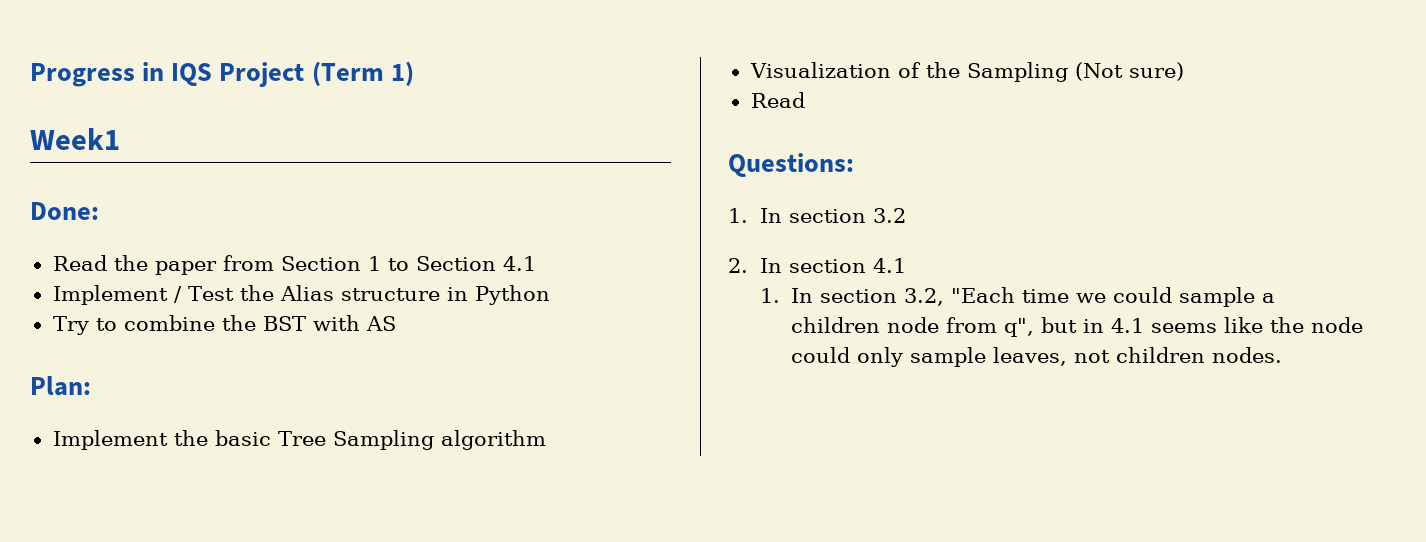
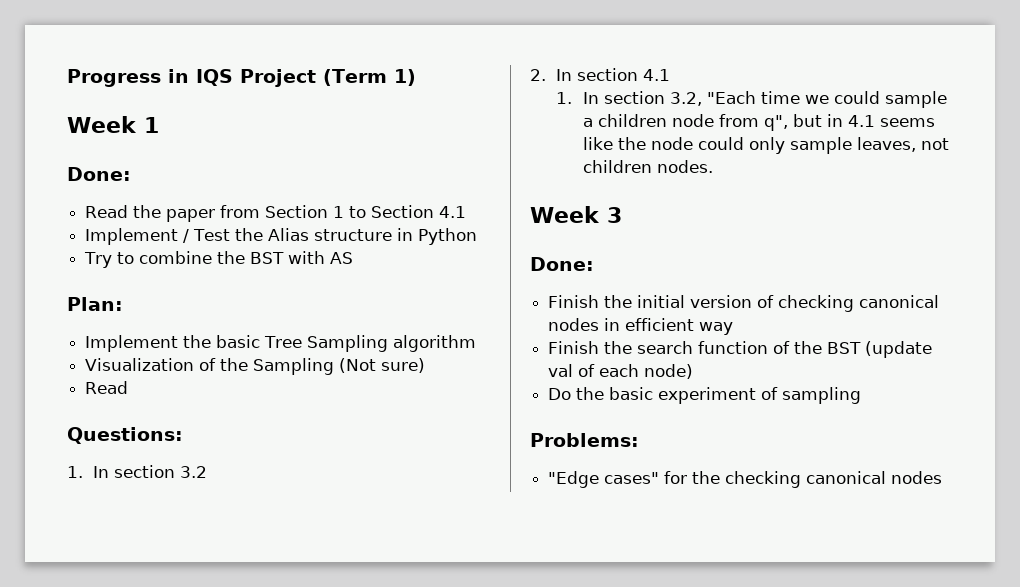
[30,128,120,150] Week1 -> [67,116,159,133] Week 1
(1282, 355) none -> [530,206,622,223] [530,257,594,271] [548,295,940,312] [548,318,734,335] [548,341,933,358] [548,364,694,379] [548,387,862,404] [530,433,639,447] [548,471,943,488] // Week 3 // Done: // Finish the initial version of checking canonical nodes in efficient way // Finish the search function of the BST (update val of each node) // Do the basic experiment of sampling // Problems: // "Edge cases" for the checking canonical nodes

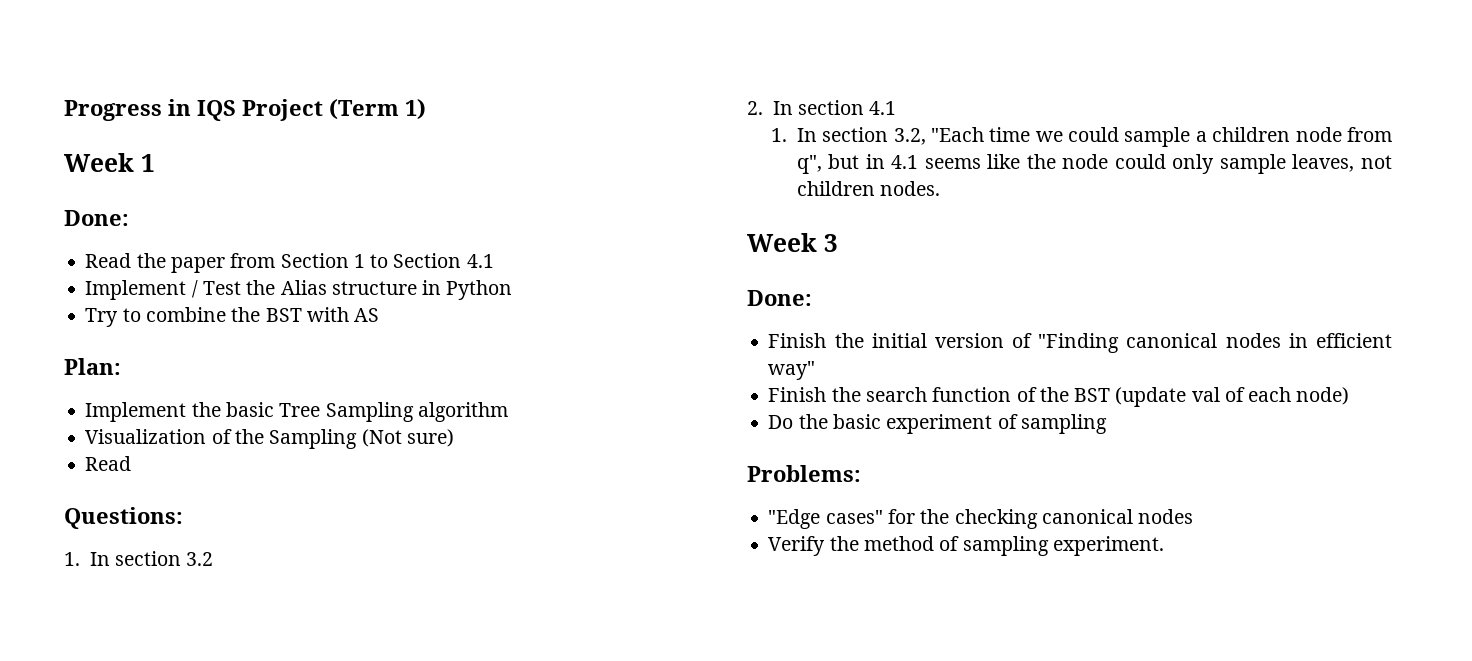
[778,295,855,312] checking -> [1038,333,1120,353] "Finding
[699,322,734,335] way -> [768,361,816,380] way"
(943, 477) none -> [768,536,1164,556] // Verify the method of sampling experiment.

